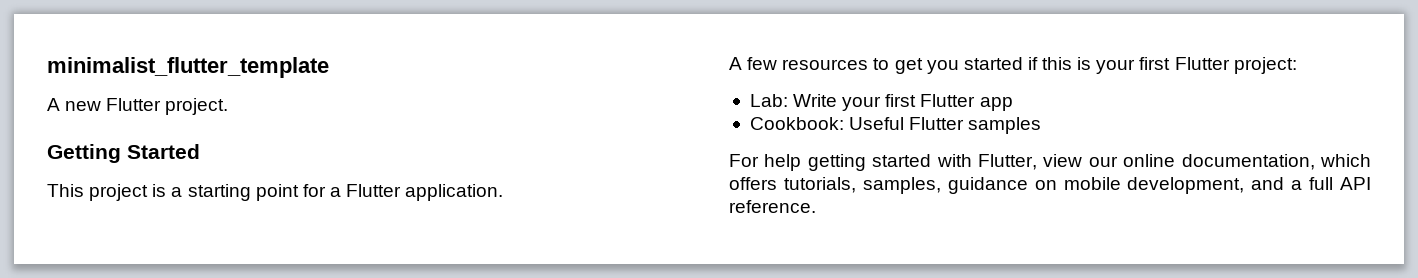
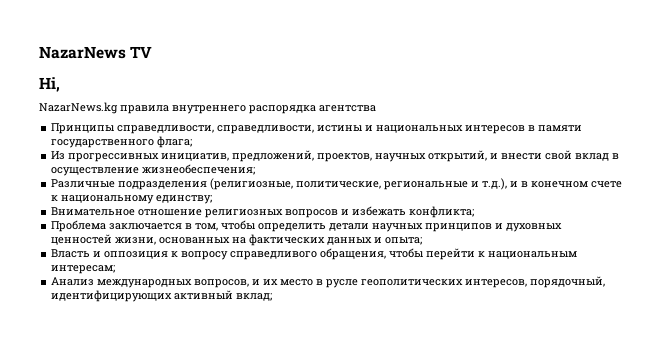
[47,57,329,78] [47,98,229,115] [47,144,200,163] [47,184,504,201] [729,57,1297,74] [749,94,1013,111] [749,117,1042,134] [729,154,1371,171] [729,177,1371,194] [729,200,816,213] minimalist_flutter_template // A new Flutter project. // Getting Started // This project is a starting point for a Flutter application. // A few resources to get you started if this is your first Flutter project: // Lab: Write your first Flutter app // Cookbook: Useful Flutter samples // For help getting started with Flutter, view our online documentation, which offers tutorials, samples, guidance on mobile development, and a full API reference. -> [39,46,153,59] [39,77,60,92] [39,102,376,114] [51,123,583,134] [51,136,193,148] [51,150,620,162] [51,164,256,176] [51,178,623,190] [51,195,213,204] [51,206,475,218] [51,220,563,232] [51,234,423,246] [51,248,578,260] [51,265,116,274] [51,276,606,288] [51,290,273,302] NazarNews TV // Hi, // NazarNews.kg правила внутреннего распорядка агентства // Принципы справедливости, справедливости, истины и национальных интересов в памяти государственного флага; // Из прогрессивных инициатив, предложений, проектов, научных открытий, и внести свой вклад в осуществление жизнеобеспечения; // Различные подразделения (религиозные, политические, региональные и т.д.), и в конечном счете к национальному единству; // Внимательное отношение религиозных вопросов и избежать конфликта; // Проблема заключается в том, чтобы определить детали научных принципов и духовных ценностей жизни, основанных на фактических данных и опыта; // Власть и оппозиция к вопросу справедливого обращения, чтобы перейти к национальным интересам; // Анализ международных вопросов, и их место в русле геополитических интересов, порядочный, идентифицирующих активный вклад;

